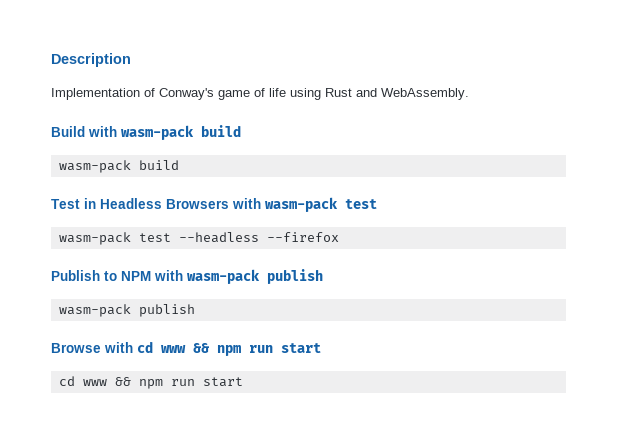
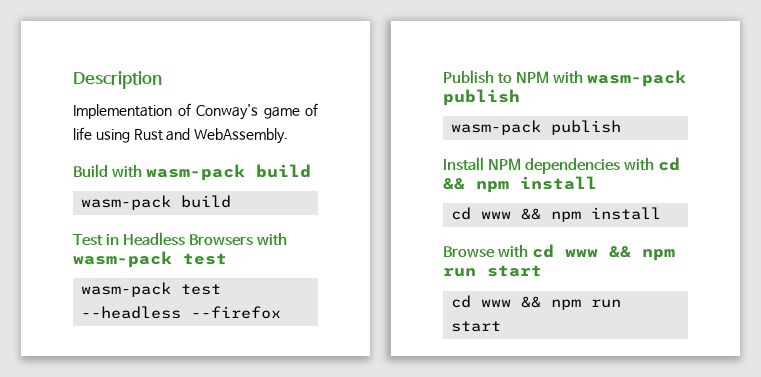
(195, 310) none -> [443,157,681,174] [443,176,597,193] [451,207,662,222] // Install NPM dependencies with cd && npm install // cd www && npm install

